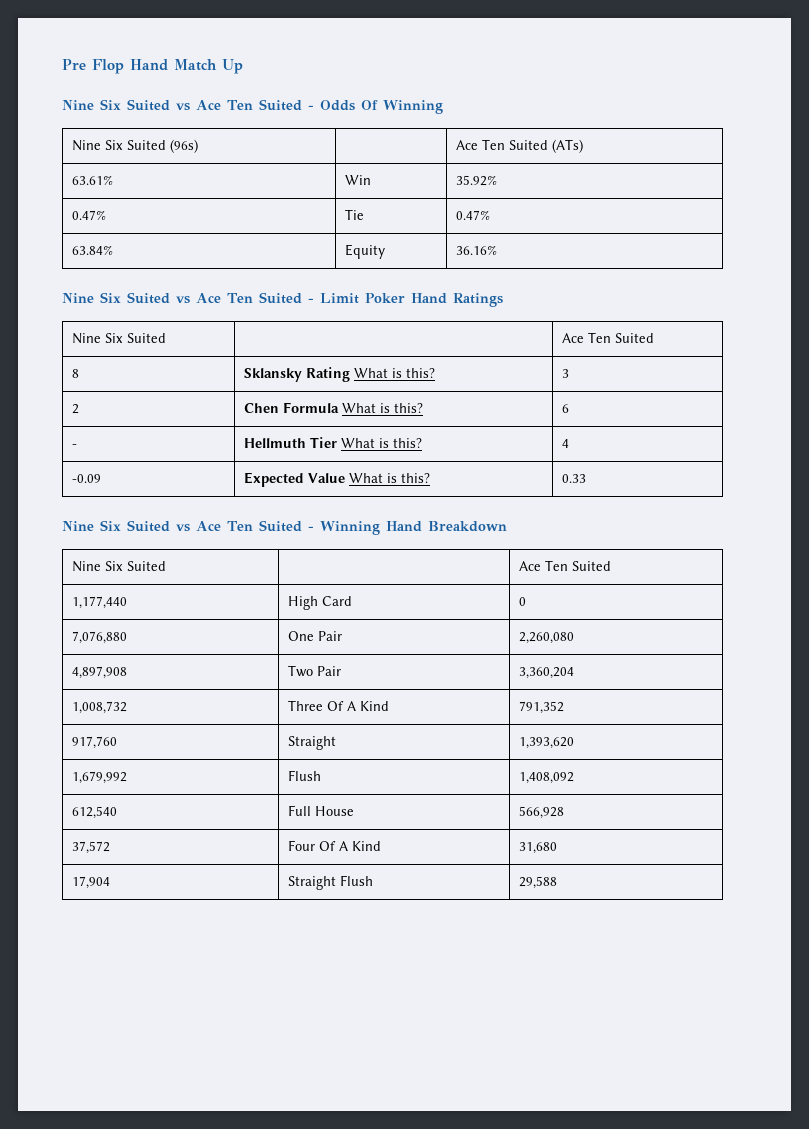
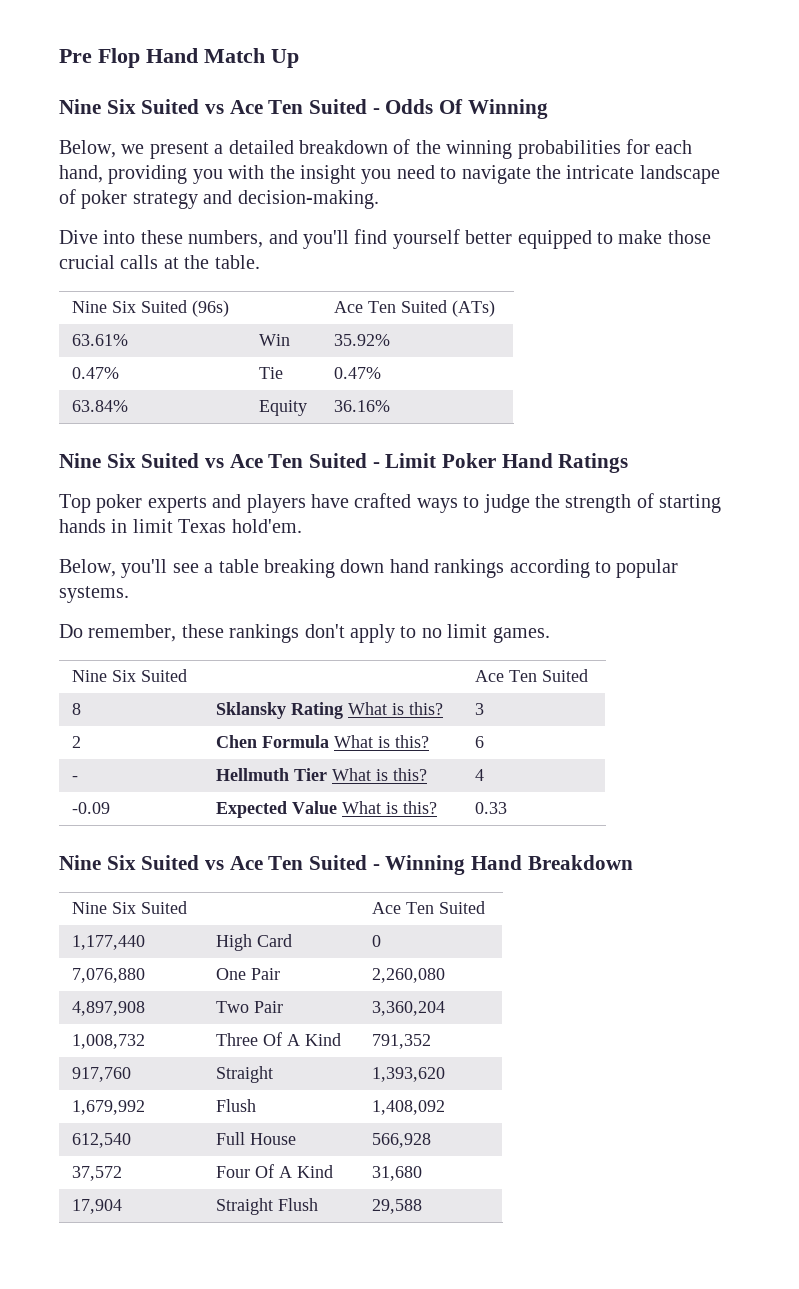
(443, 107) none -> [59,139,693,159] [59,165,720,184] [59,189,379,209] [59,229,711,249] [59,255,260,269] // Below, we present a detailed breakdown of the winning probabilities for each hand, providing you with the insight you need to navigate the intricate landscape of poker strategy and decision-making. // Dive into these numbers, and you'll find yourself better equipped to make those crucial calls at the table.
(503, 300) none -> [59,493,722,513] [59,519,302,533] [59,559,679,578] [59,586,129,603] [59,624,550,643] // Top poker experts and players have crafted ways to judge the strength of starting hands in limit Texas hold'em. // Below, you'll see a table breaking down hand rankings according to popular systems. // Do remember, these rankings don't apply to no limit games.

